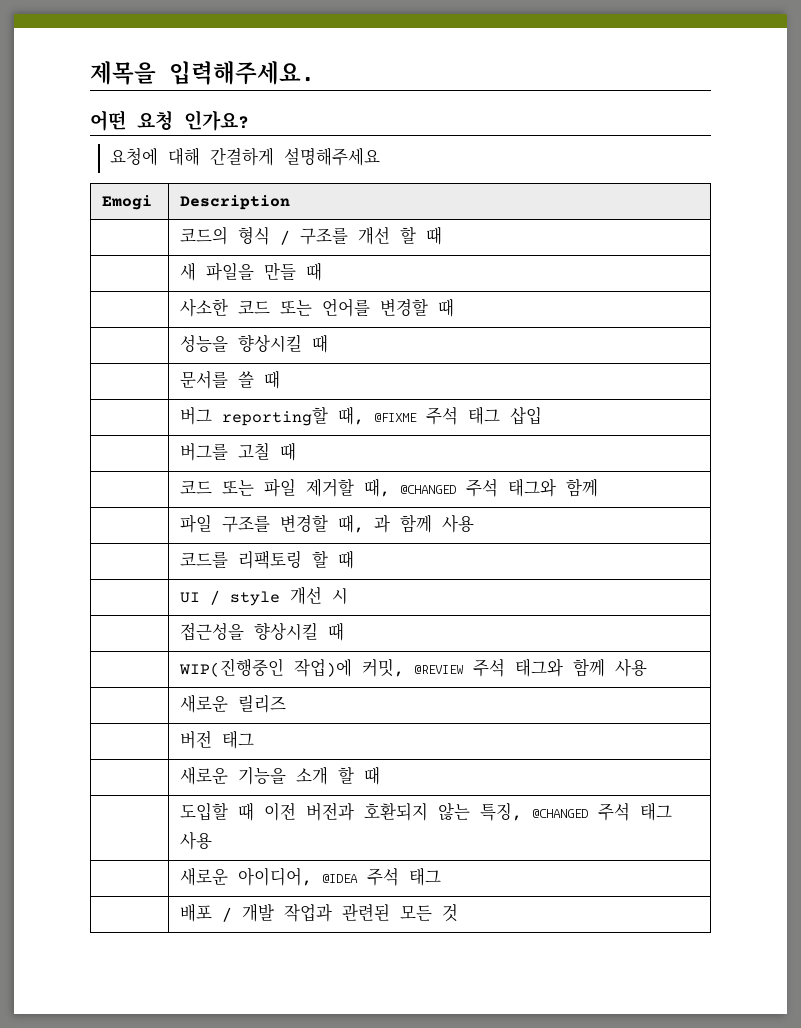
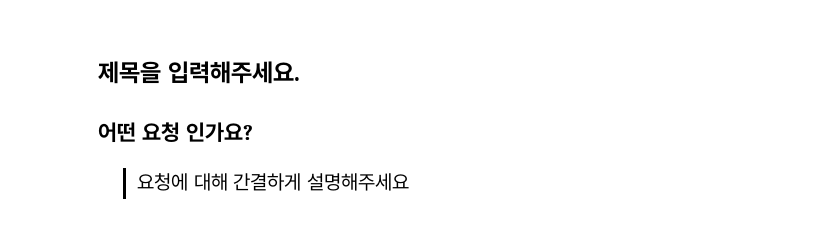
[101,195,152,210] [179,195,290,210] [179,226,442,245] [179,262,322,281] [179,298,454,317] [179,334,328,353] [179,370,280,389] [179,406,542,426] [179,442,296,461] [179,478,598,497] [179,514,474,533] [179,550,354,569] [179,586,348,606] [179,622,344,641] [178,658,647,677] [179,694,286,713] [179,730,254,749] [179,766,380,785] [179,802,672,821] [179,831,212,850] [179,867,441,886] [179,903,458,922] // Emogi | Description // | 코드의 형식 / 구조를 개선 할 때 // | 새 파일을 만들 때 // | 사소한 코드 또는 언어를 변경할 때 // | 성능을 향상시킬 때 // | 문서를 쓸 때 // | 버그 reporting할 때, @FIXME 주석 태그 삽입 // | 버그를 고칠 때 // | 코드 또는 파일 제거할 때, @CHANGED 주석 태그와 함께 // | 파일 구조를 변경할 때, 과 함께 사용 // | 코드를 리팩토링 할 때 // | UI / style 개선 시 // | 접근성을 향상시킬 때 // | WIP(진행중인 작업)에 커밋, @REVIEW 주석 태그와 함께 사용 // | 새로운 릴리즈 // | 버전 태그 // | 새로운 기능을 소개 할 때 // | 도입할 때 이전 버전과 호환되지 않는 특징, @CHANGED 주석 태그 사용 // | 새로운 아이디어, @IDEA 주석 태그 // | 배포 / 개발 작업과 관련된 모든 것 -> (409, 182) none

